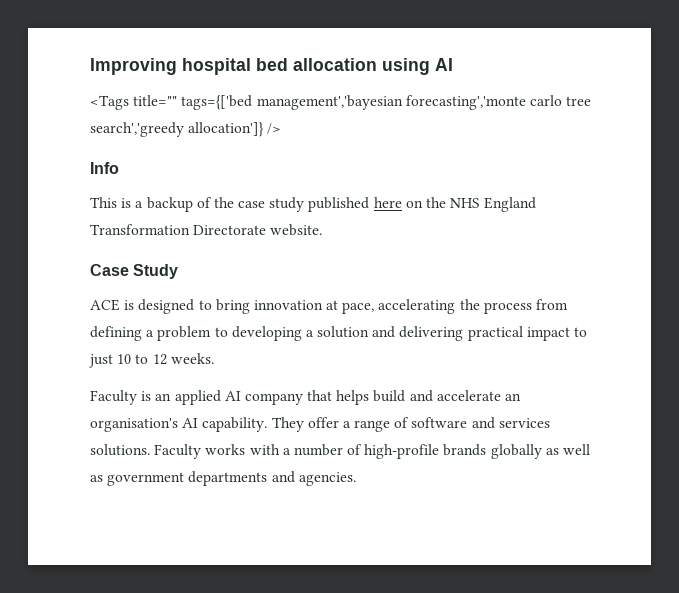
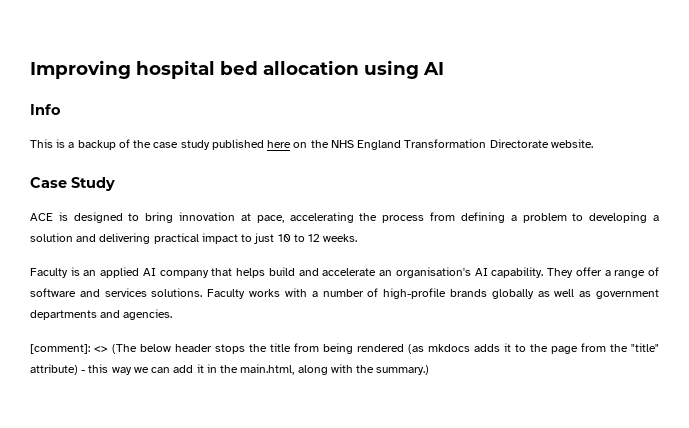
[90,95,592,110] [90,122,282,137] // <Tags title="" tags={['bed management','bayesian forecasting','monte carlo tree search','greedy allocation']} /> -> (444, 68) none
(356, 479) none -> [30,343,659,354] [30,364,430,375] // [comment]: <> (The below header stops the title from being rendered (as mkdocs adds it to the page from the "title" attribute) - this way we can add it in the main.html, along with the summary.)

